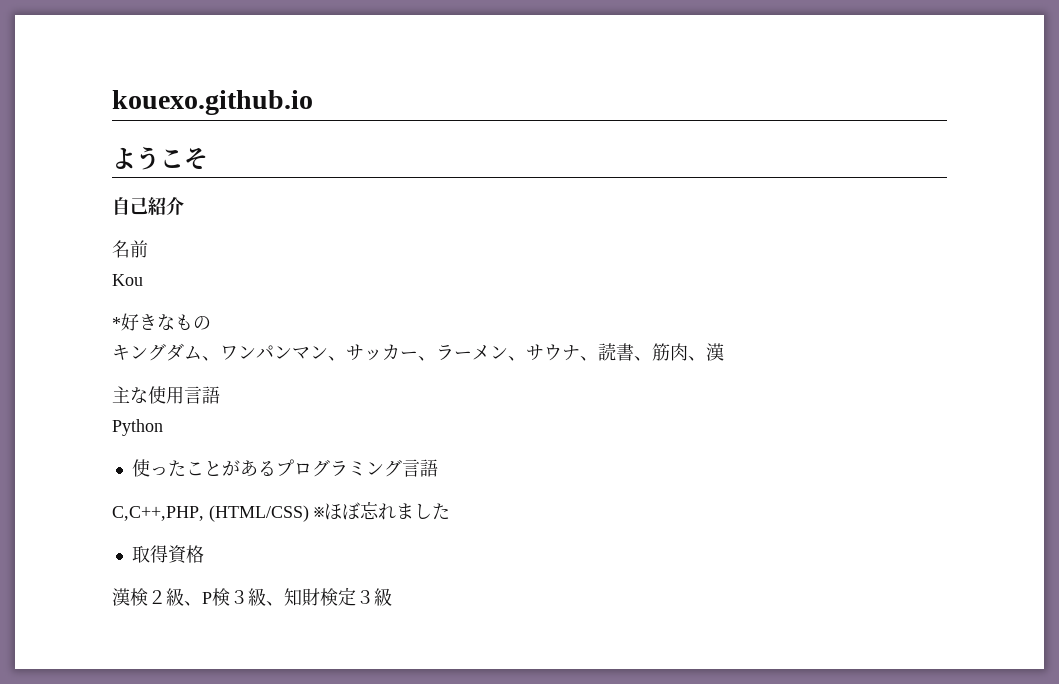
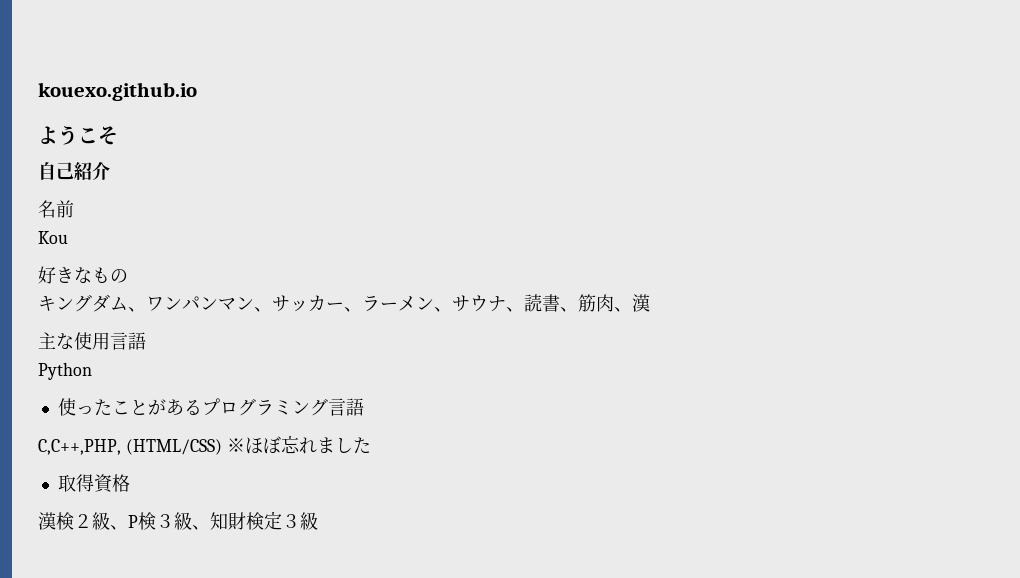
[112,317,121,329] * -> (68, 237) none

